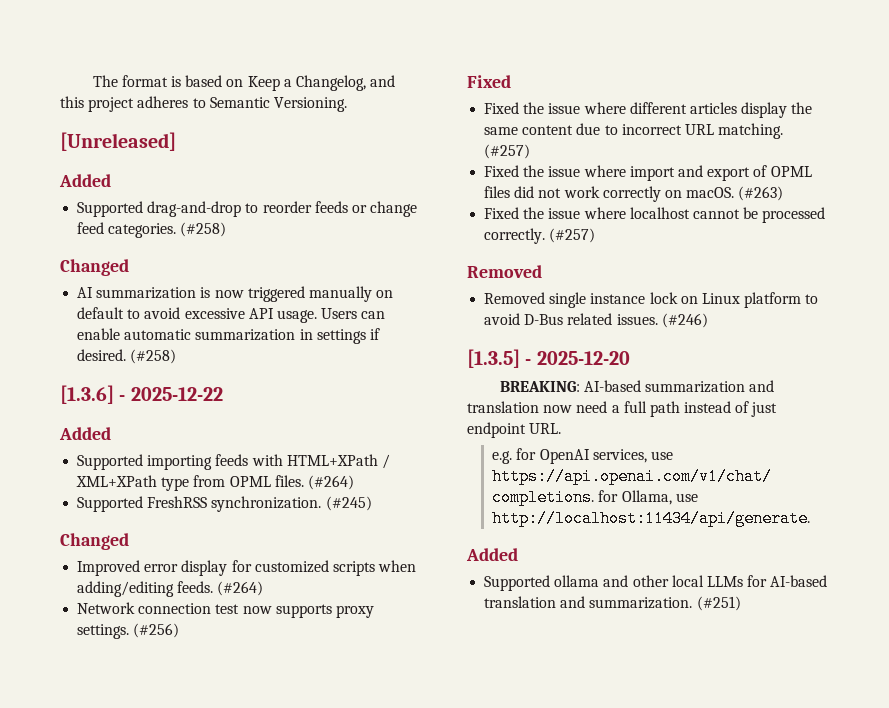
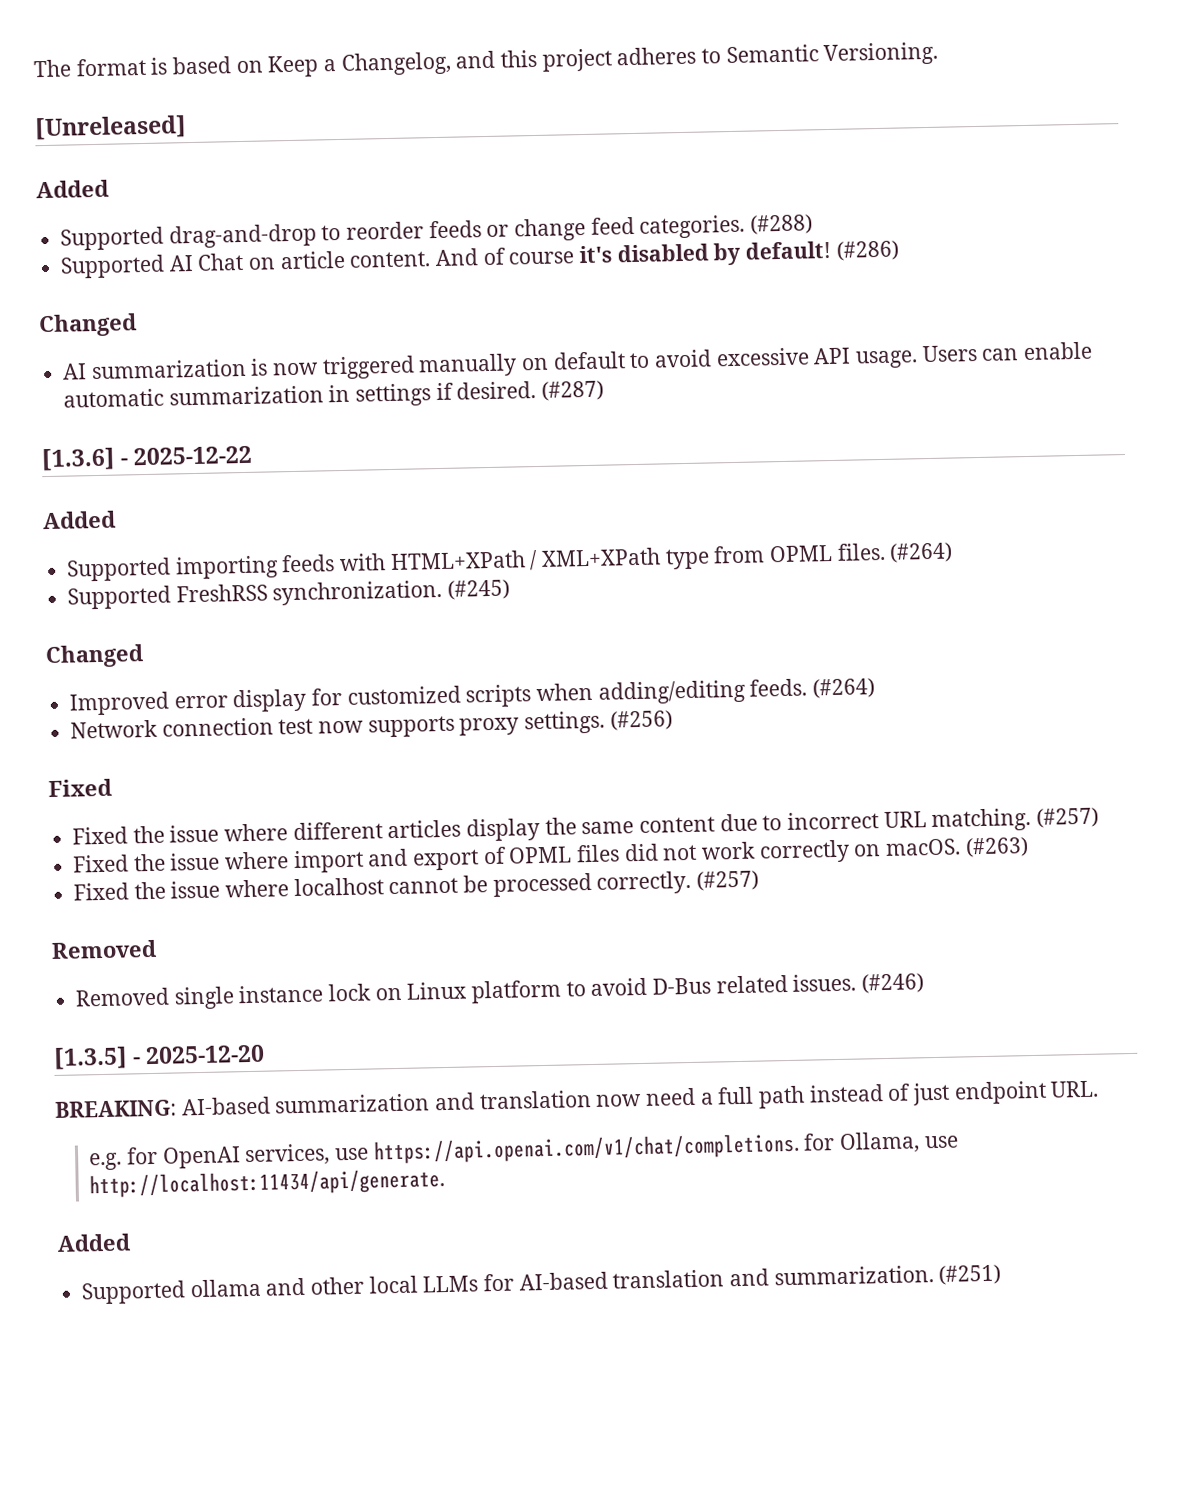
[180,222,227,237] (#258) -> [750,214,814,235] [60,240,899,279] (#288) // Supported AI Chat on article content. And of course it's disabled by default! (#286)
[130,349,177,364] (#258) -> [541,380,605,401] (#287)

